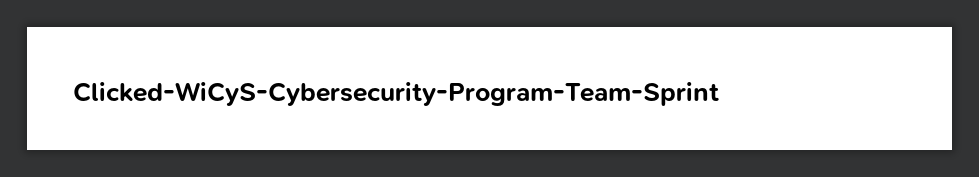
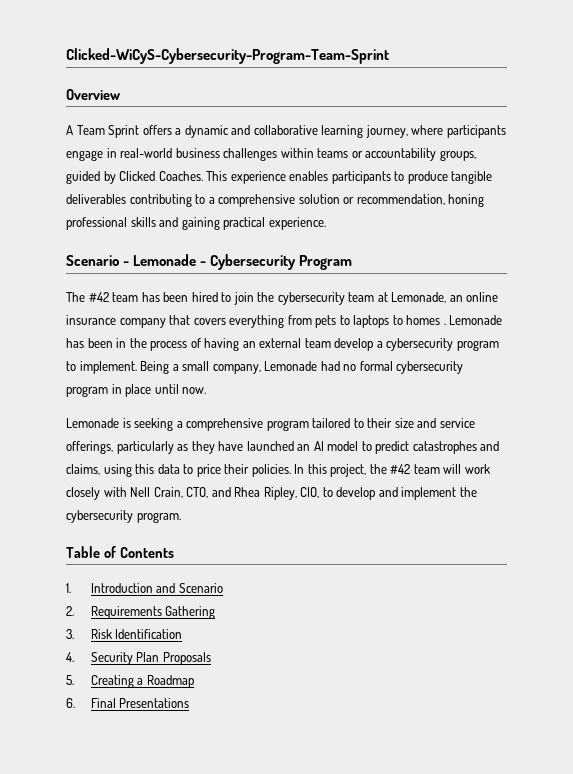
(719, 94) none -> [66,89,120,100] [66,125,506,138] [66,148,476,161] [66,171,493,184] [66,194,485,207] [66,217,326,230] [66,254,353,270] [66,292,499,305] [66,315,503,328] [66,338,499,351] [66,361,464,374] [66,384,207,397] [66,418,475,431] [66,441,500,454] [66,464,490,477] [66,487,477,500] [66,510,181,523] [66,546,174,558] [66,583,223,593] [66,606,216,619] [66,629,183,639] [66,652,211,665] [66,675,194,688] [66,698,190,708] // Overview // A Team Sprint offers a dynamic and collaborative learning journey, where participants engage in real-world business challenges within teams or accountability groups, guided by Clicked Coaches. This experience enables participants to produce tangible deliverables contributing to a comprehensive solution or recommendation, honing professional skills and gaining practical experience. // Scenario - Lemonade - Cybersecurity Program // The #42 team has been hired to join the cybersecurity team at Lemonade, an online insurance company that covers everything from pets to laptops to homes . Lemonade has been in the process of having an external team develop a cybersecurity program to implement. Being a small company, Lemonade had no formal cybersecurity program in place until now. // Lemonade is seeking a comprehensive program tailored to their size and service offerings, particularly as they have launched an AI model to predict catastrophes and claims, using this data to price their policies. In this project, the #42 team will work closely with Nell Crain, CTO, and Rhea Ripley, CIO, to develop and implement the cybersecurity program. // Table of Contents // 1. Introduction and Scenario // 2. Requirements Gathering // 3. Risk Identification // 4. Security Plan Proposals // 5. Creating a Roadmap // 6. Final Presentations

